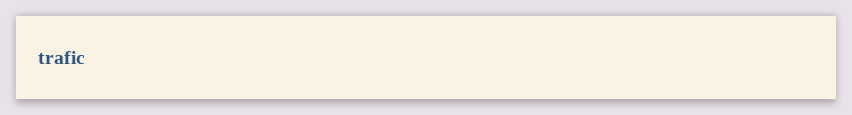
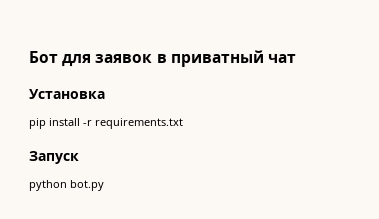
[38,51,85,64] trafic -> [29,50,296,67] [29,89,105,99] [29,118,183,129] [29,151,79,164] [29,180,104,191] Бот для заявок в приватный чат // Установка // pip install -r requirements.txt // Запуск // python bot.py

